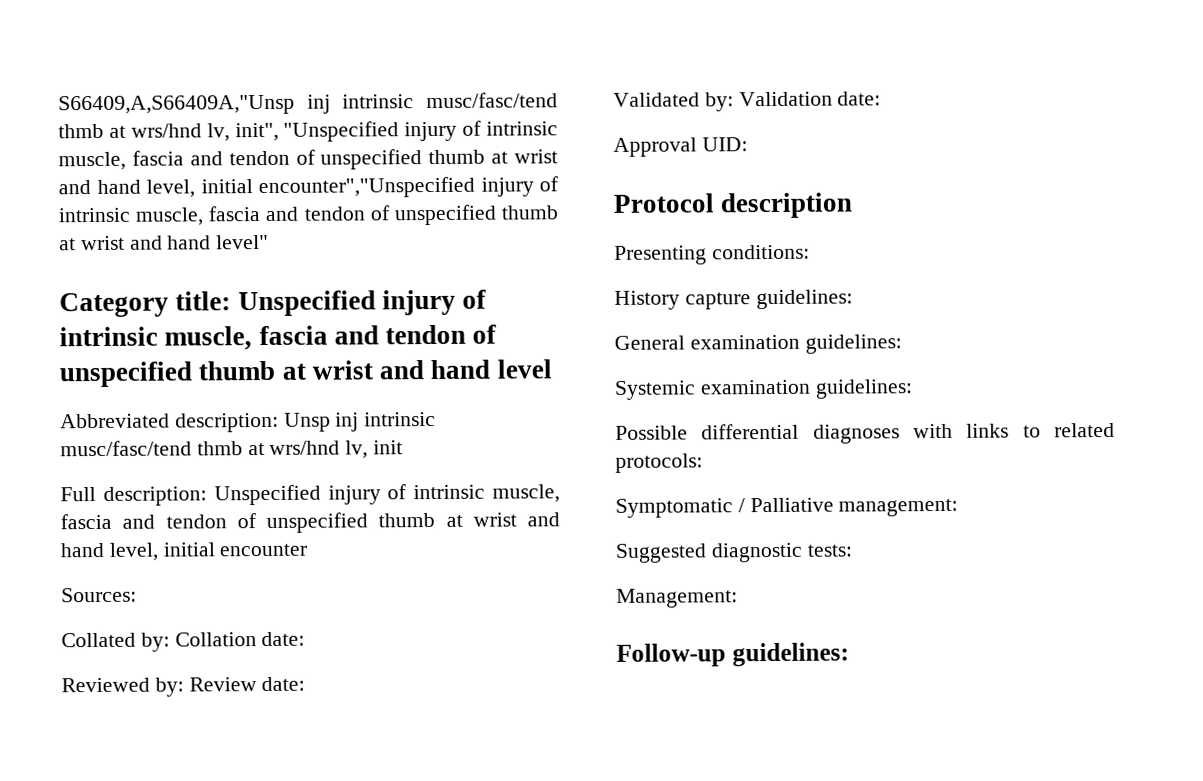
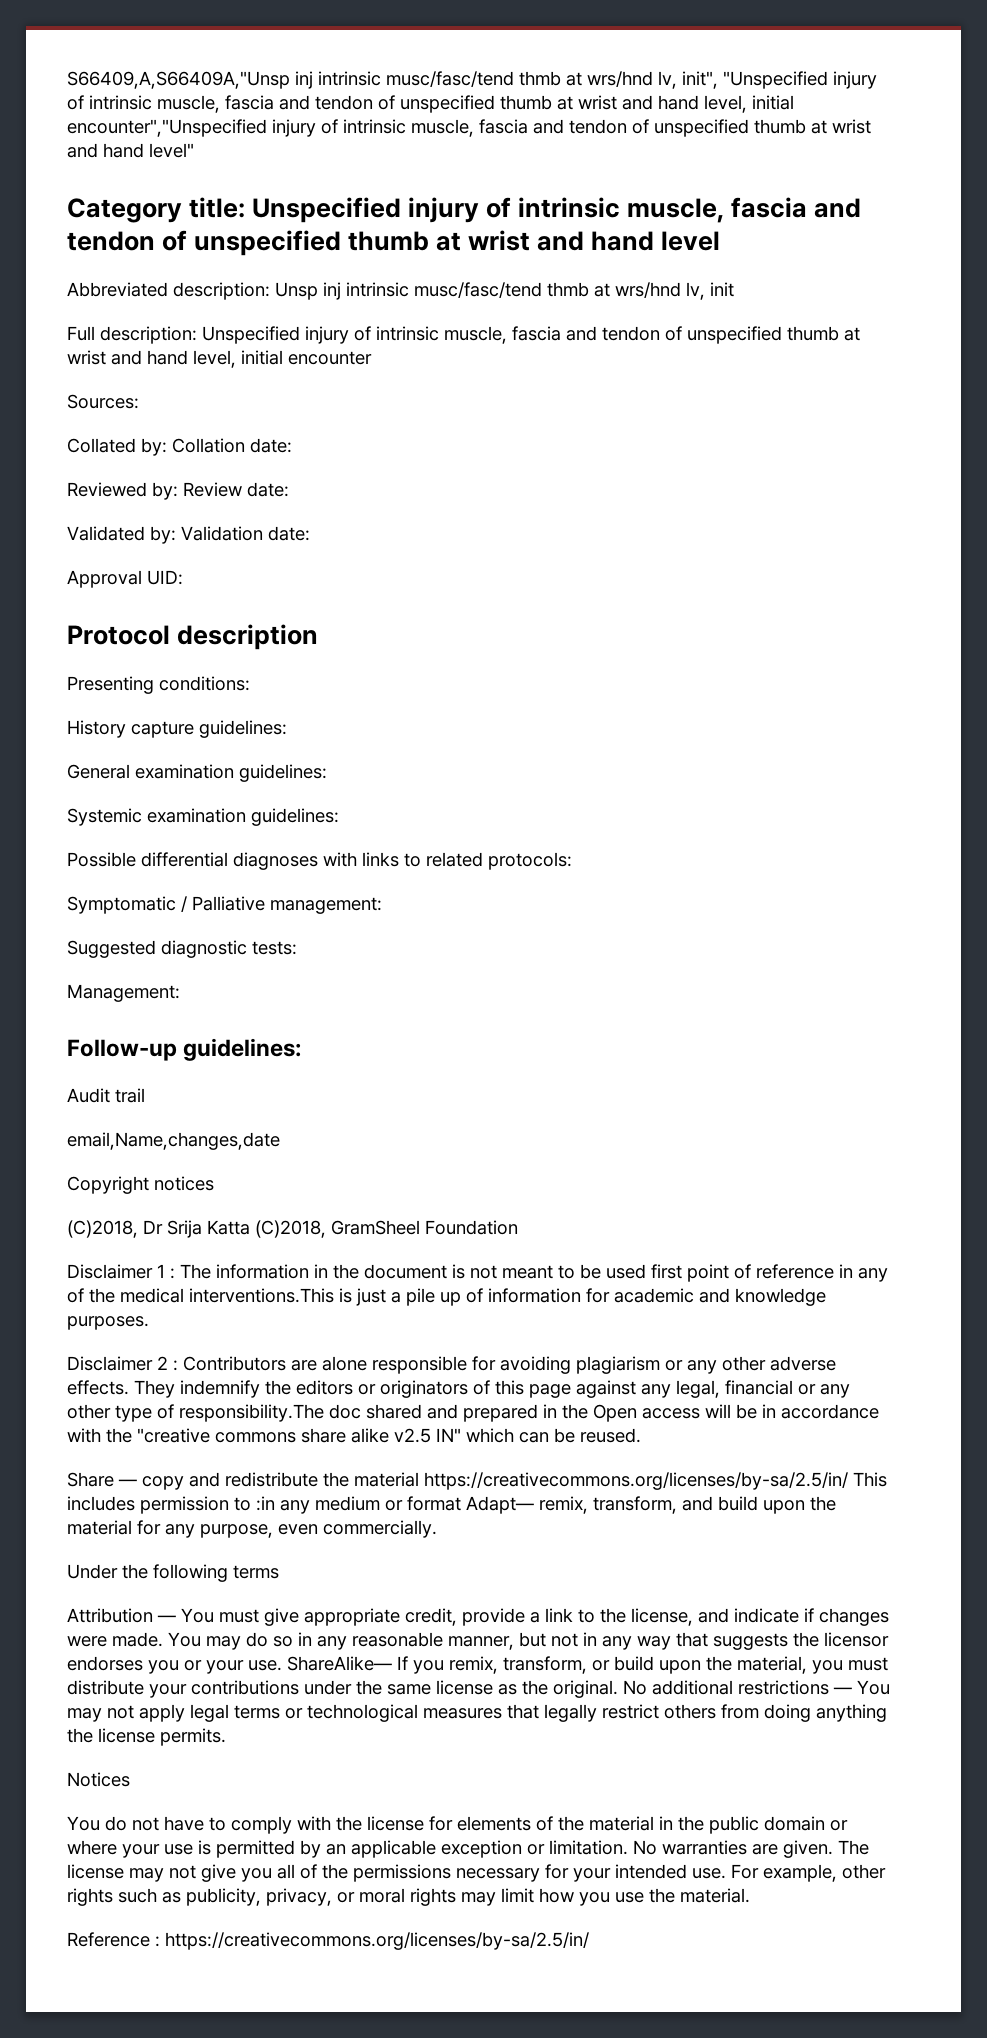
(849, 654) none -> [67,1088,145,1103] [67,1132,280,1150] [67,1176,214,1194] [67,1220,518,1238] [67,1264,888,1282] [67,1288,826,1306] [67,1316,149,1330] [67,1356,836,1374] [67,1380,850,1398] [67,1404,879,1422] [67,1428,641,1443] [67,1472,887,1490] [67,1496,836,1514] [67,1520,437,1538] [67,1564,279,1582] [67,1608,889,1626] [67,1632,889,1650] [67,1656,888,1674] [67,1680,890,1698] [67,1704,887,1722] [67,1728,226,1746] [67,1772,130,1787] [67,1816,848,1834] [67,1840,869,1858] [67,1864,886,1882] [67,1888,750,1906] [67,1932,589,1950] // Audit trail // email,Name,changes,date // Copyright notices // (C)2018, Dr Srija Katta (C)2018, GramSheel Foundation // Disclaimer 1 : The information in the document is not meant to be used first point of reference in any of the medical interventions.This is just a pile up of information for academic and knowledge purposes. // Disclaimer 2 : Contributors are alone responsible for avoiding plagiarism or any other adverse effects. They indemnify the editors or originators of this page against any legal, financial or any other type of responsibility.The doc shared and prepared in the Open access will be in accordance with the "creative commons share alike v2.5 IN" which can be reused. // Share — copy and redistribute the material https://creativecommons.org/licenses/by-sa/2.5/in/ This includes permission to :in any medium or format Adapt— remix, transform, and build upon the material for any purpose, even commercially. // Under the following terms // Attribution — You must give appropriate credit, provide a link to the license, and indicate if changes were made. You may do so in any reasonable manner, but not in any way that suggests the licensor endorses you or your use. ShareAlike— If you remix, transform, or build upon the material, you must distribute your contributions under the same license as the original. No additional restrictions — You may not apply legal terms or technological measures that legally restrict others from doing anything the license permits. // Notices // You do not have to comply with the license for elements of the material in the public domain or where your use is permitted by an applicable exception or limitation. No warranties are given. The license may not give you all of the permissions necessary for your intended use. For example, other rights such as publicity, privacy, or moral rights may limit how you use the material. // Reference : https://creativecommons.org/licenses/by-sa/2.5/in/

